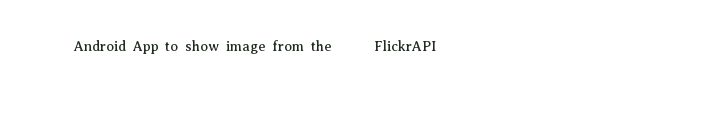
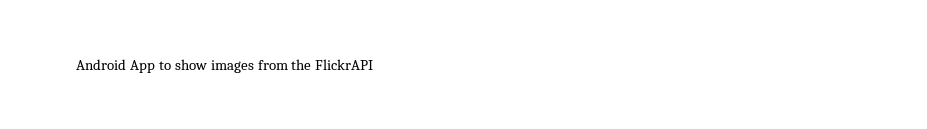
[225,41,266,54] image -> [210,60,254,73] images

